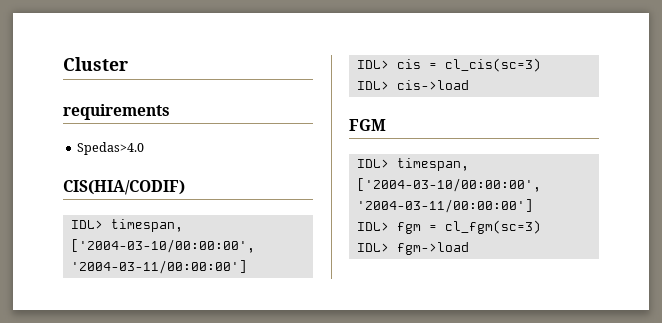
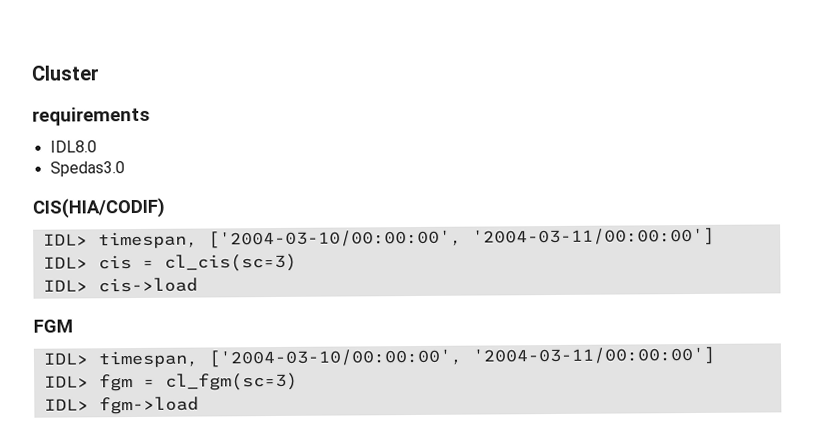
[76,142,144,155] Spedas>4.0 -> [49,140,97,153] [49,161,125,177] IDL8.0 // Spedas3.0

